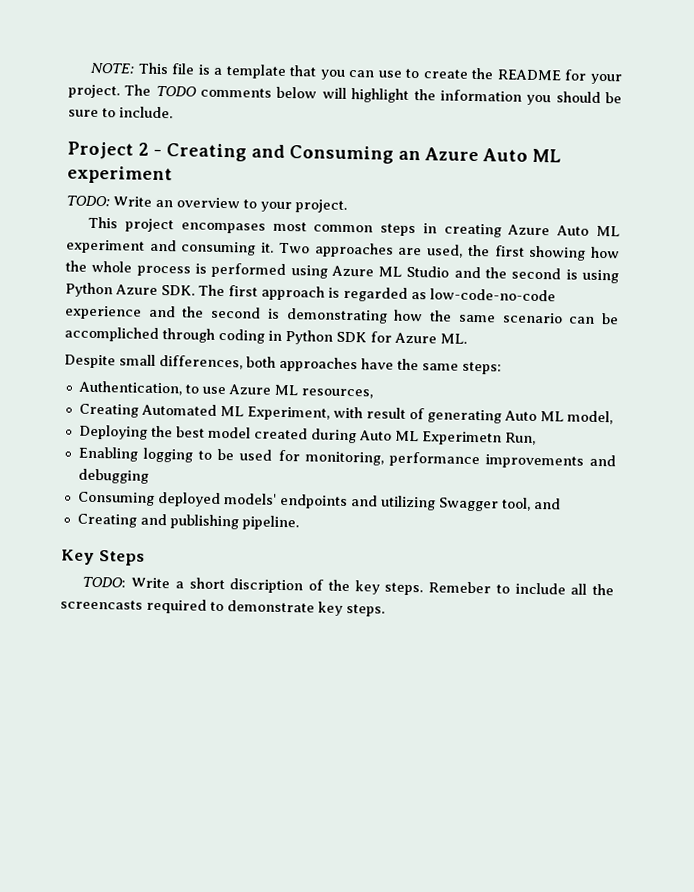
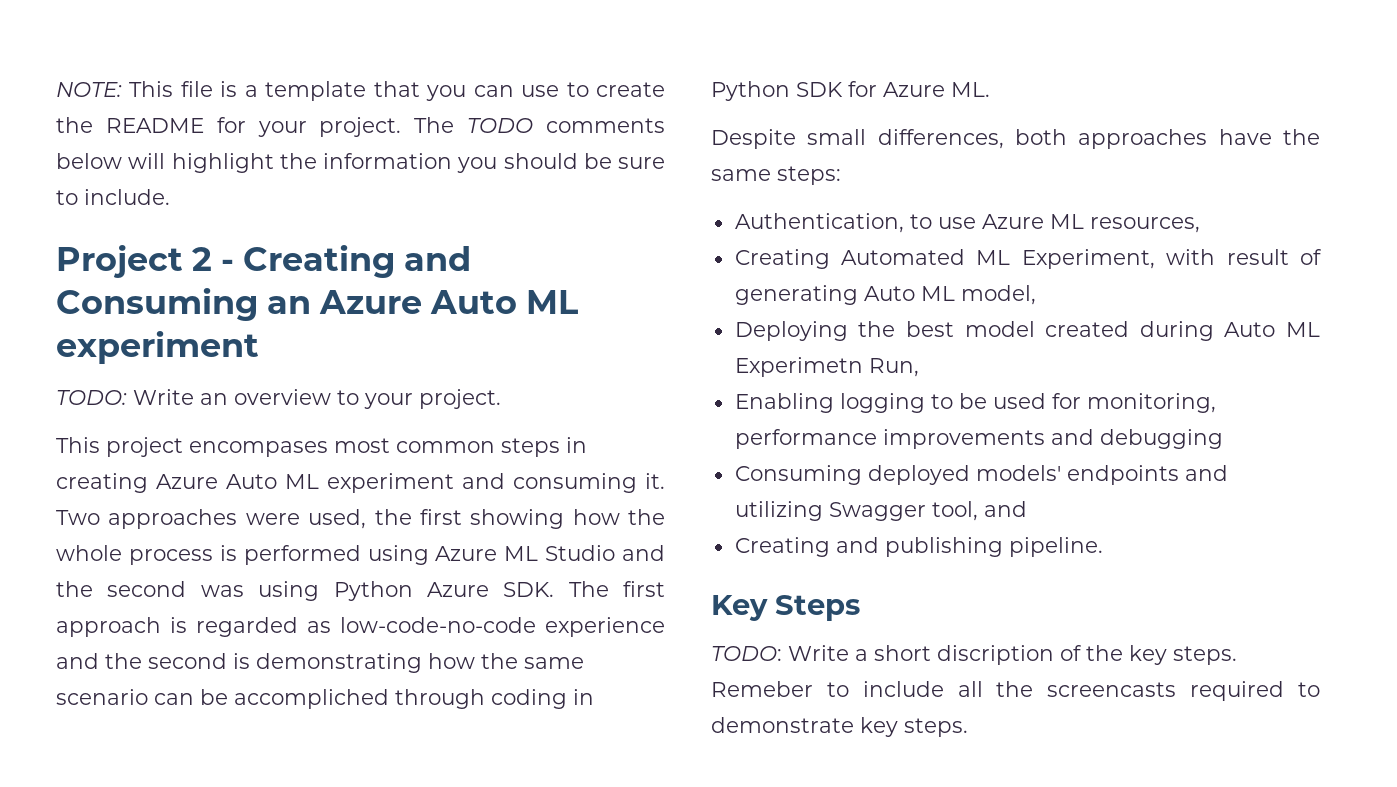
[398,247,423,256] are -> [245,513,300,525] were
[565,269,578,280] is -> [200,585,244,597] was

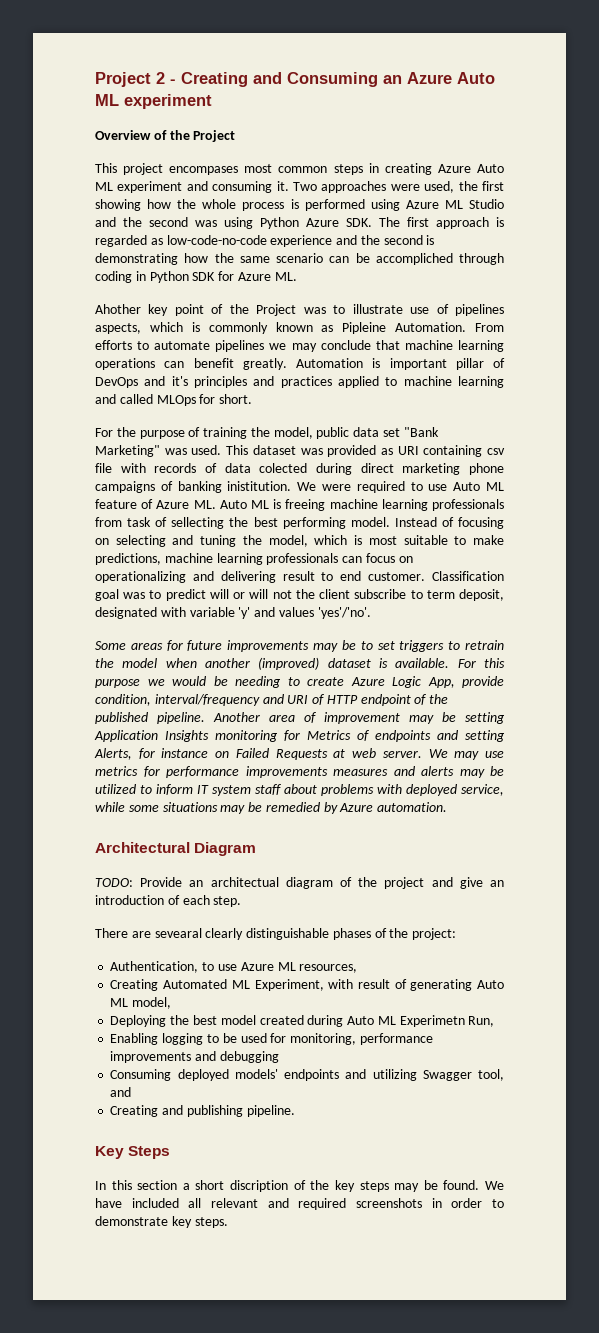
[56,81,665,101] [56,117,665,137] [56,153,665,173] [56,189,170,205] NOTE: This file is a template that you can use to create the README for your project. The TODO comments below will highlight the information you should be sure to include. // -> (95, 79) none
[56,389,501,409] TODO: Write an overview to your project. -> [95,130,236,142] Overview of the Project
[711,129,1320,149] [711,166,841,185] Despite small differences, both approaches have the same steps: -> [95,304,504,316] [95,322,504,334] [95,340,504,352] [95,358,505,370] [95,376,504,388] [95,394,253,406] [95,427,439,439] [95,445,505,457] [95,463,505,475] [95,481,505,493] [95,499,504,511] [95,517,505,529] [95,535,505,547] [95,553,413,565] [95,571,504,583] [95,589,504,601] [95,607,371,619] [95,640,504,652] [95,657,505,670] [95,676,504,688] [95,694,449,706] [95,712,505,724] [94,730,505,742] [94,748,505,760] [95,766,504,778] [95,784,504,796] [95,802,448,814] [95,842,257,856] [95,877,504,889] [95,895,242,907] [95,928,457,940] Ahother key point of the Project was to illustrate use of pipelines aspects, which is commonly known as Pipleine Automation. From efforts to automate pipelines we may conclude that machine learning operations can benefit greatly. Automation is important pillar of DevOps and it's principles and practices applied to machine learning and called MLOps for short. // For the purpose of training the model, public data set "Bank Marketing" was used. This dataset was provided as URI containing csv file with records of data colected during direct marketing phone campaigns of banking inistitution. We were required to use Auto ML feature of Azure ML. Auto ML is freeing machine learning professionals from task of sellecting the best performing model. Instead of focusing on selecting and tuning the model, which is most suitable to make predictions, machine learning professionals can focus on operationalizing and delivering result to end customer. Classification goal was to predict will or will not the client subscribe to term deposit, designated with variable 'y' and values 'yes'/'no'. // Some areas for future improvements may be to set triggers to retrain the model when another (improved) dataset is available. For this purpose we would be needing to create Azure Logic App, provide condition, interval/frequency and URI of HTTP endpoint of the published pipeline. Another area of improvement may be setting Application Insights monitoring for Metrics of endpoints and setting Alerts, for instance on Failed Requests at web server. We may use metrics for performance improvements measures and alerts may be utilized to inform IT system staff about problems with deployed service, while some situations may be remedied by Azure automation. // Architectural Diagram // TODO: Provide an architectual diagram of the project and give an introduction of each step. // There are sevearal clearly distinguishable phases of the project:
[711,645,849,661] TODO: Write -> [95,1180,178,1190] In this section
[1173,646,1237,665] [711,681,1285,701] steps. Remeber to include all the screencasts required -> [359,1180,505,1192] [95,1198,483,1210] steps may be found. We have included all relevant and required screenshots in order

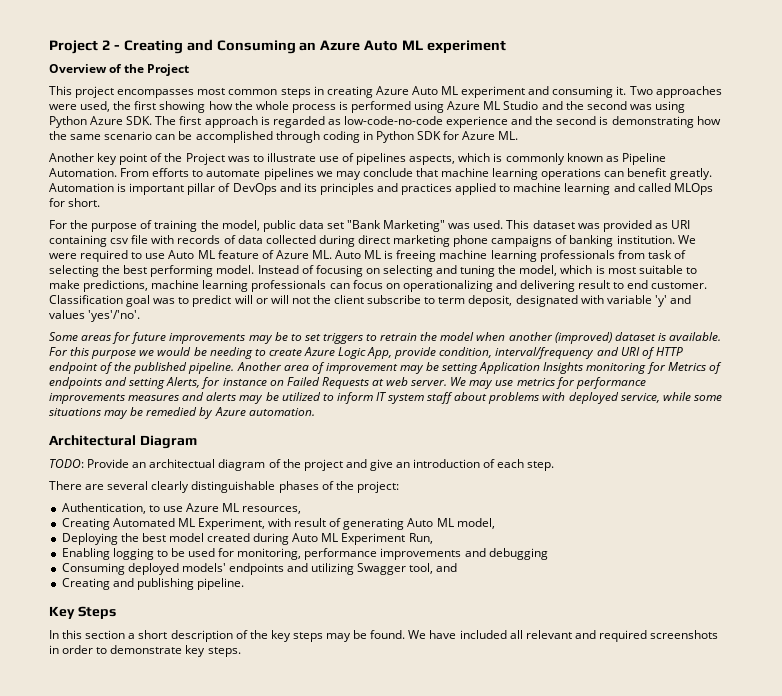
[169,166,239,175] encompases -> [117,89,195,98] encompasses
[375,253,453,265] accompliched -> [195,131,273,143] accomplished
[95,304,141,314] Ahother -> [49,153,94,162] Another
[342,322,387,334] Pipleine -> [621,153,666,165] Pipeline
[171,376,188,386] it's -> [303,183,317,192] its
[259,463,308,473] colected -> [265,235,316,244] collected
[227,481,292,491] inistitution. -> [616,235,675,244] institution.
[171,517,225,529] sellecting -> [49,265,99,277] selecting
[154,928,202,938] sevearal -> [107,481,149,490] several
[399,1015,465,1027] Experimetn -> [341,533,406,545] Experiment
[230,1180,289,1192] discription -> [170,630,233,642] description

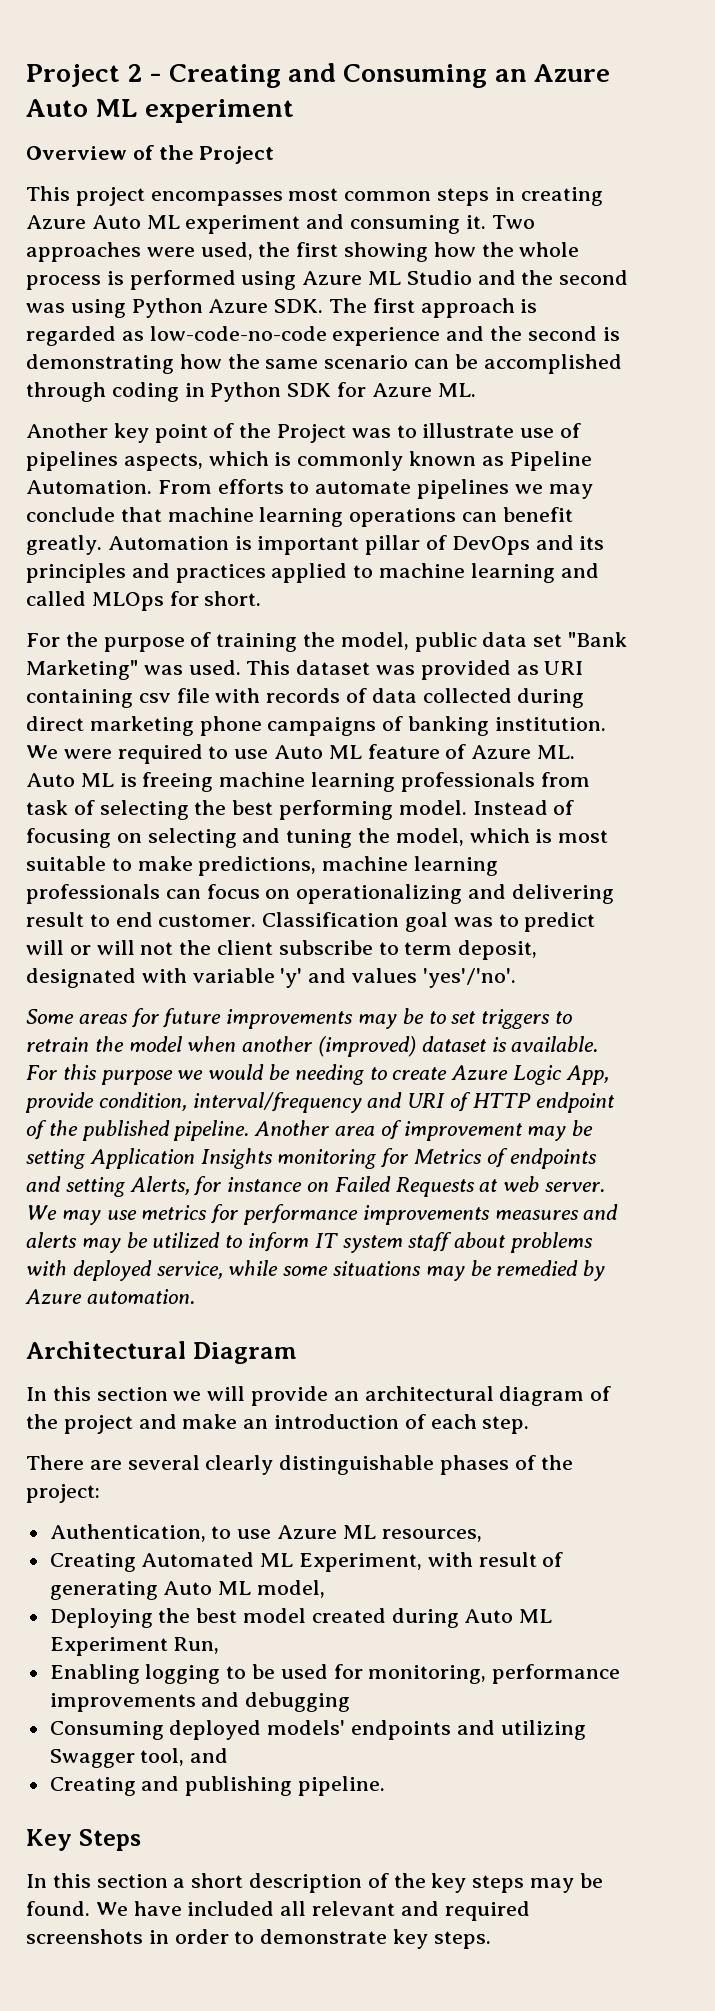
[49,459,216,468] TODO: Provide an architectual -> [26,1386,494,1406] In this section we will provide an architectural
[369,459,393,471] give -> [182,1414,238,1429] make

